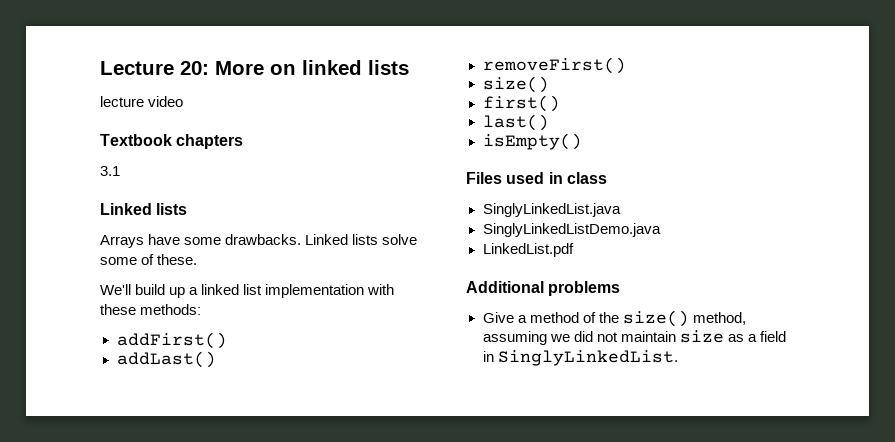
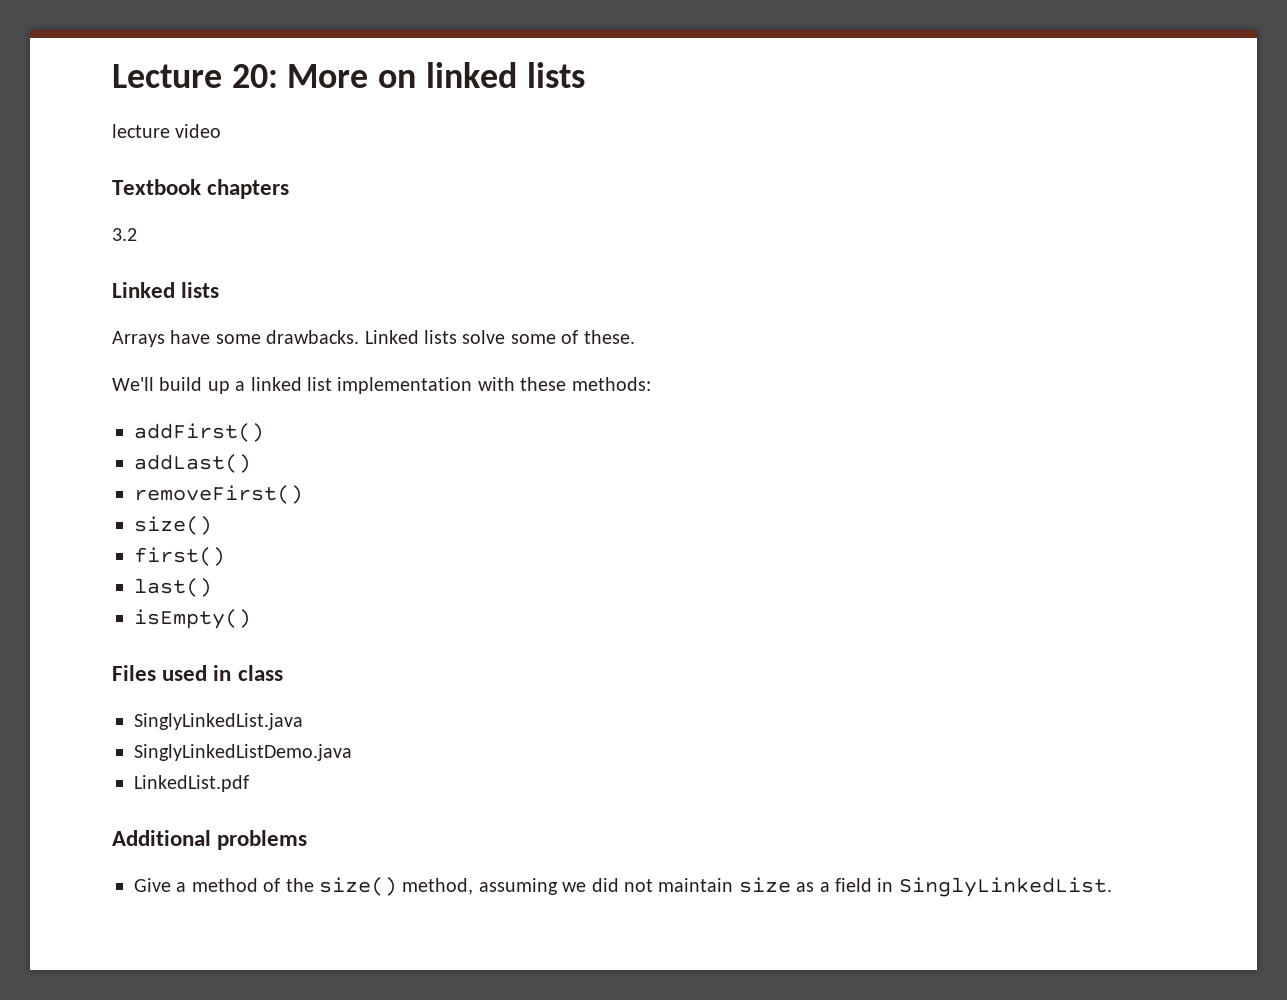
[100,166,120,176] 3.1 -> [112,228,137,241] 3.2

